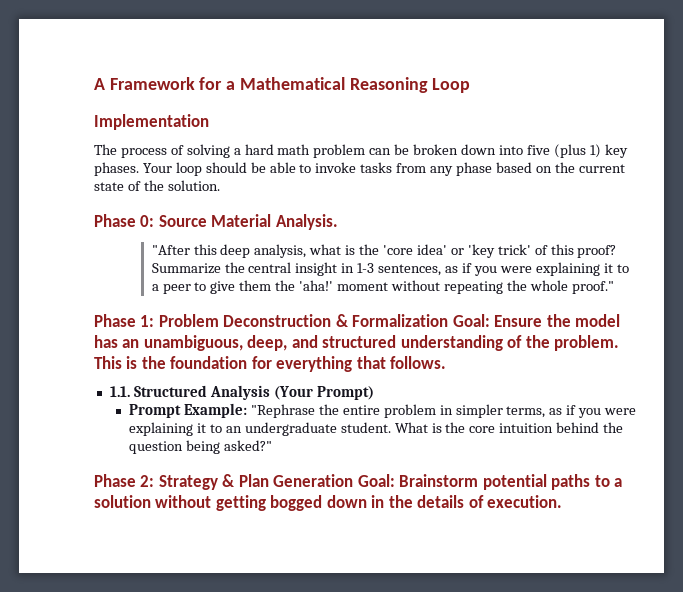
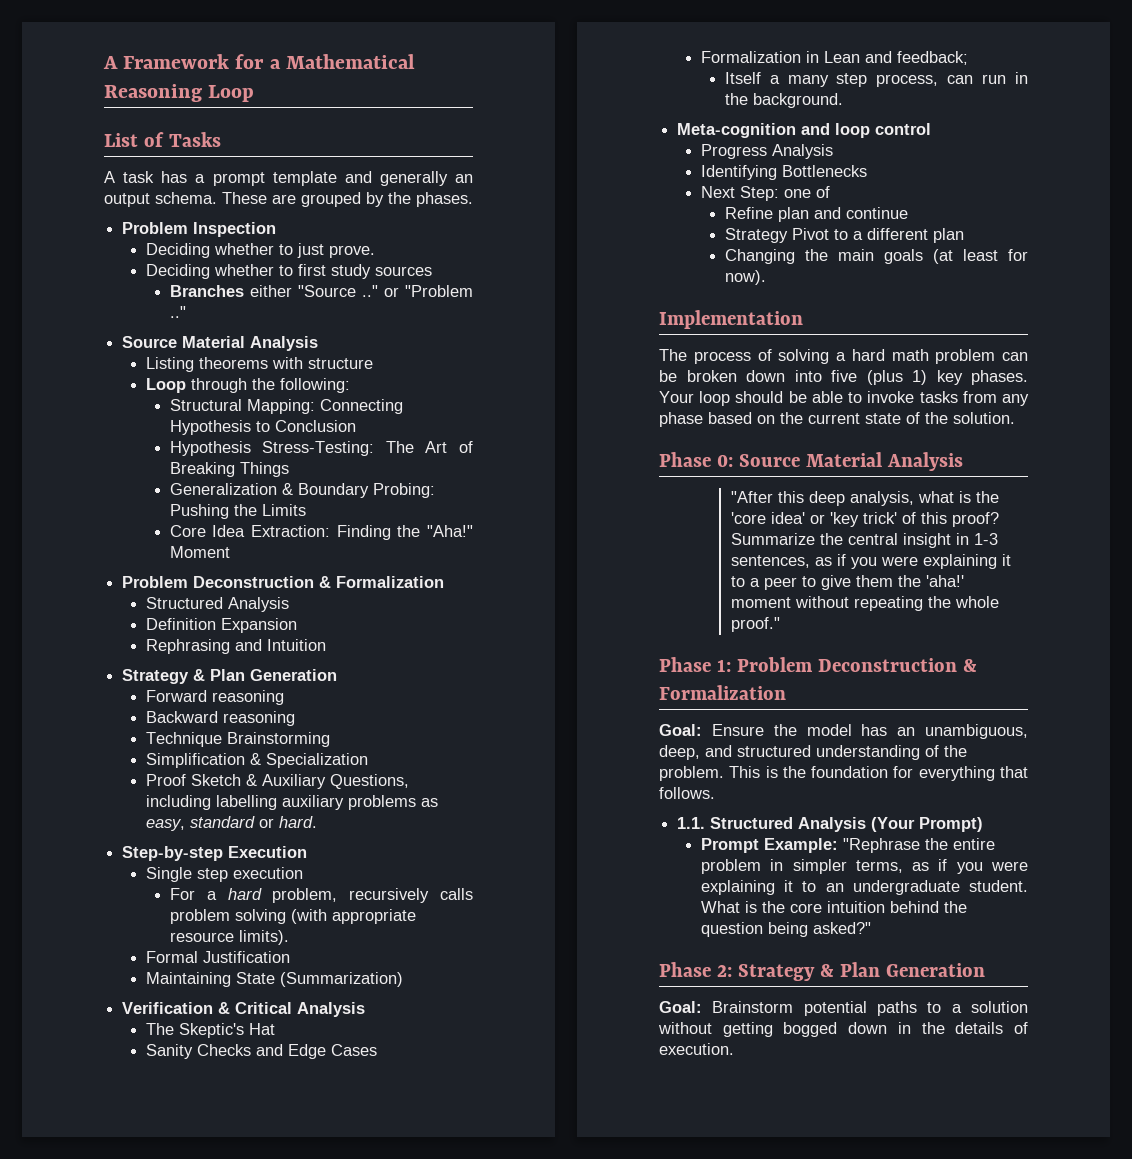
(471, 85) none -> [104,132,221,147] [104,171,473,186] [104,192,473,207] [122,222,277,237] [146,243,376,258] [146,264,433,279] [169,285,474,297] [169,306,186,318] [122,336,319,351] [146,357,374,372] [146,378,351,393] [169,399,403,414] [169,420,356,435] [169,441,474,456] [169,462,289,477] [169,483,435,498] [169,504,306,519] [169,525,473,540] [169,546,230,558] [122,576,445,588] [146,597,290,612] [146,618,298,633] [146,639,327,654] [122,669,338,684] [146,690,285,705] [146,711,296,726] [146,732,331,747] [146,753,369,768] [146,774,410,789] [146,795,439,810] [146,816,318,831] [122,846,308,861] [146,867,304,882] [169,888,473,903] [169,909,416,924] [169,930,289,945] [146,951,291,963] [146,972,404,987] [122,1002,366,1017] [146,1023,276,1038] [146,1044,378,1059] [701,51,969,65] [724,72,1028,87] [724,93,843,108] [677,123,932,138] [701,144,834,159] [701,165,868,180] [701,186,831,201] [724,207,908,222] [724,228,964,243] [724,249,1028,264] [724,270,766,285] // List of Tasks // A task has a prompt template and generally an output schema. These are grouped by the phases. // Problem Inspection // Deciding whether to just prove. // Deciding whether to first study sources // Branches either "Source .." or "Problem .." // Source Material Analysis // Listing theorems with structure // Loop through the following: // Structural Mapping: Connecting Hypothesis to Conclusion // Hypothesis Stress-Testing: The Art of Breaking Things // Generalization & Boundary Probing: Pushing the Limits // Core Idea Extraction: Finding the "Aha!" Moment // Problem Deconstruction & Formalization // Structured Analysis // Definition Expansion // Rephrasing and Intuition // Strategy & Plan Generation // Forward reasoning // Backward reasoning // Technique Brainstorming // Simplification & Specialization // Proof Sketch & Auxiliary Questions, including labelling auxiliary problems as easy, standard or hard. // Step-by-step Execution // Single step execution // For a hard problem, recursively calls problem solving (with appropriate resource limits). // Formal Justification // Maintaining State (Summarization) // Verification & Critical Analysis // The Skeptic's Hat // Sanity Checks and Edge Cases // Formalization in Lean and feedback; // Itself a many step process, can run in the background. // Meta-cognition and loop control // Progress Analysis // Identifying Bottlenecks // Next Step: one of // Refine plan and continue // Strategy Pivot to a different plan // Changing the main goals (at least for now).
[275,214,338,230] Analysis. -> [886,452,963,471] Analysis
(449, 320) none -> (786, 692) //
(354, 480) none -> (985, 970) //

